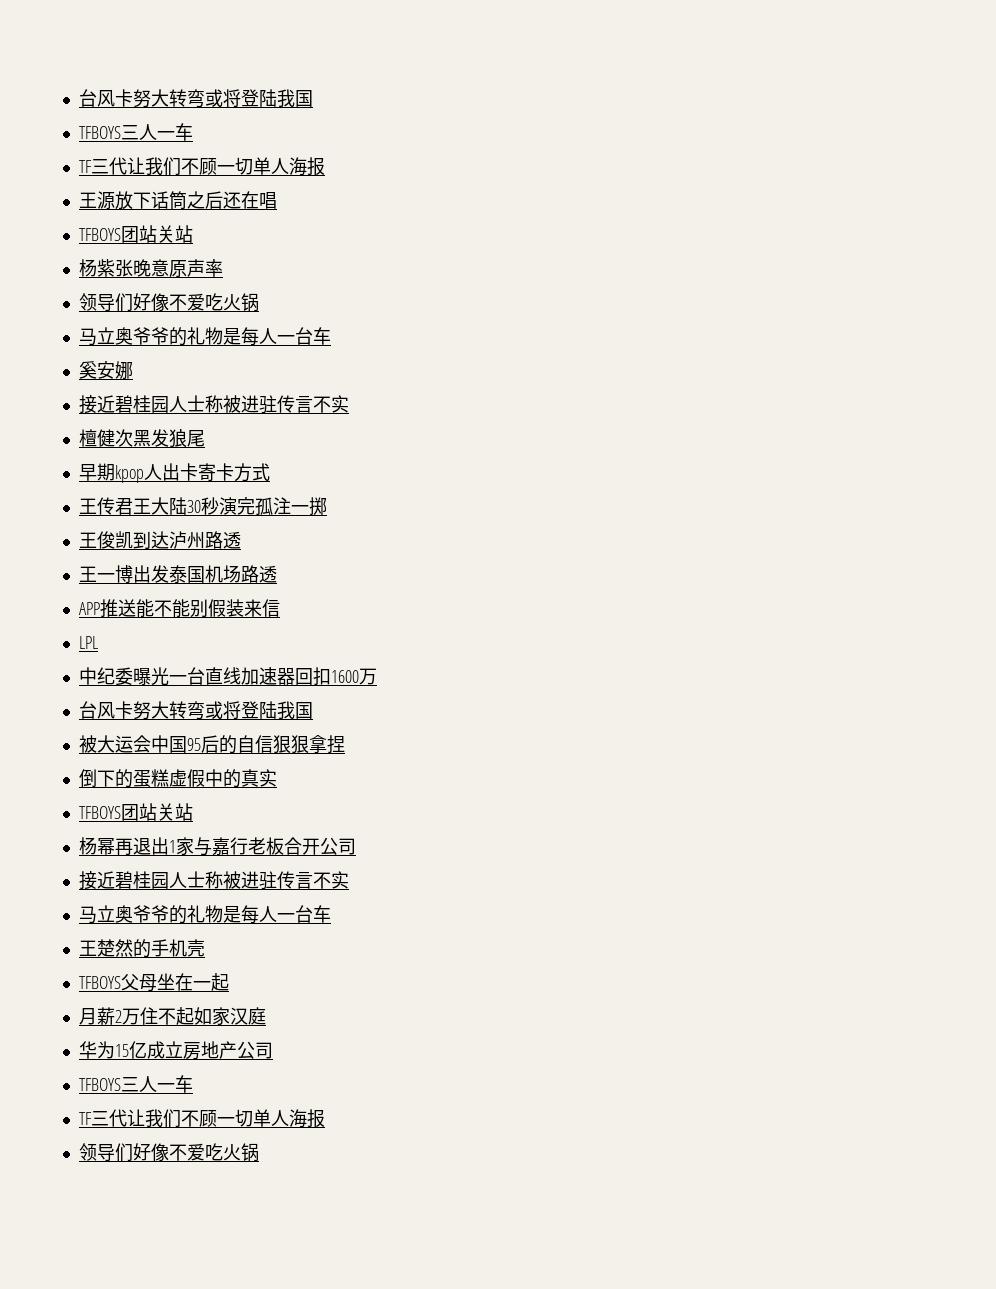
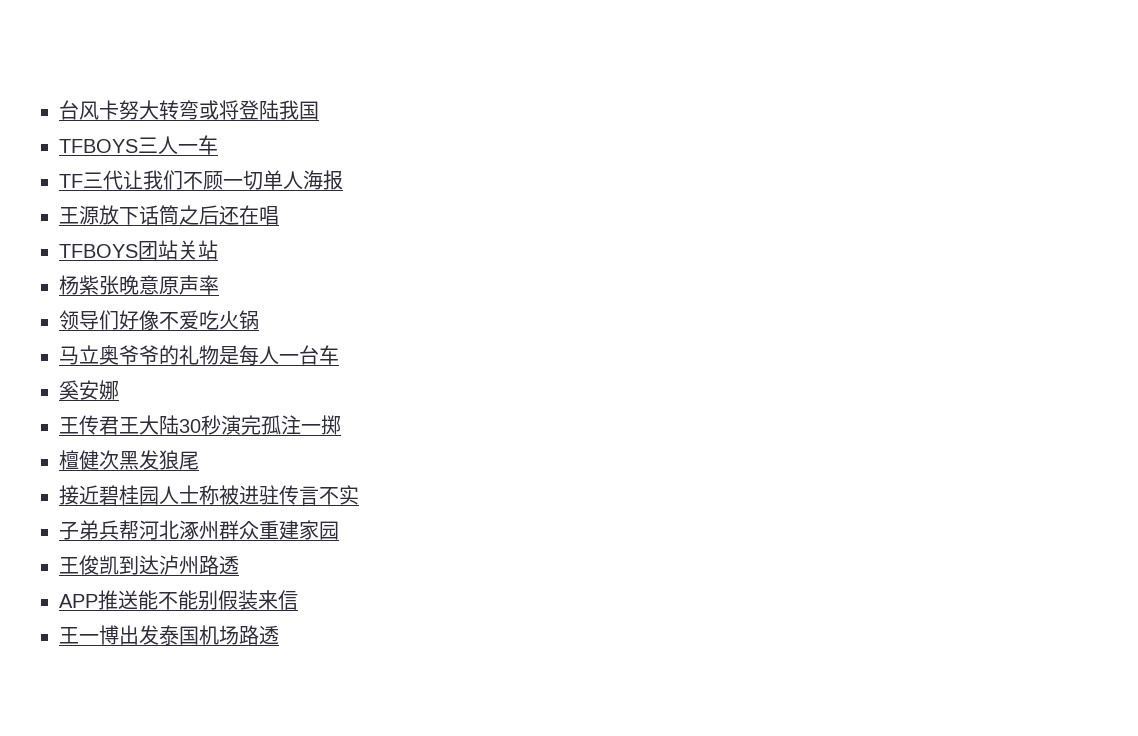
[78,395,349,414] [78,429,205,448] [78,463,270,483] // 接近碧桂园人士称被进驻传言不实 // 檀健次黑发狼尾 // 早期kpop人出卡寄卡方式 -> (119, 390) none
[78,531,241,549] [78,565,277,583] [78,599,280,618] [78,636,98,649] [78,667,377,686] [78,701,313,720] [78,735,345,754] [78,769,277,788] [78,803,193,821] [78,837,356,856] [78,871,349,890] [78,905,331,924] [78,939,205,958] [78,973,229,992] [78,1007,266,1026] [78,1041,273,1060] [78,1075,193,1093] [78,1109,325,1128] [78,1143,259,1162] 王俊凯到达泸州路透 // 王一博出发泰国机场路透 // APP推送能不能别假装来信 // LPL // 中纪委曝光一台直线加速器回扣1600万 // 台风卡努大转弯或将登陆我国 // 被大运会中国95后的自信狠狠拿捏 // 倒下的蛋糕虚假中的真实 // TFBOYS团站关站 // 杨幂再退出1家与嘉行老板合开公司 // 接近碧桂园人士称被进驻传言不实 // 马立奥爷爷的礼物是每人一台车 // 王楚然的手机壳 // TFBOYS父母坐在一起 // 月薪2万住不起如家汉庭 // 华为15亿成立房地产公司 // TFBOYS三人一车 // TF三代让我们不顾一切单人海报 // 领导们好像不爱吃火锅 -> [59,450,199,470] [59,485,359,505] [59,520,339,540] [59,555,239,575] [59,590,298,610] [59,625,279,645] 檀健次黑发狼尾 // 接近碧桂园人士称被进驻传言不实 // 子弟兵帮河北涿州群众重建家园 // 王俊凯到达泸州路透 // APP推送能不能别假装来信 // 王一博出发泰国机场路透

